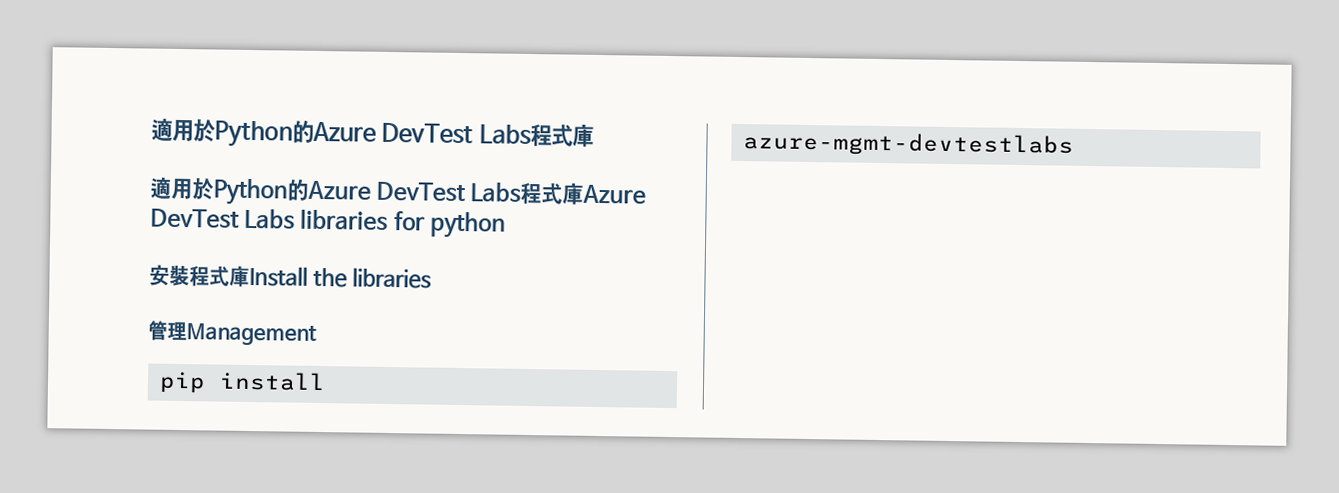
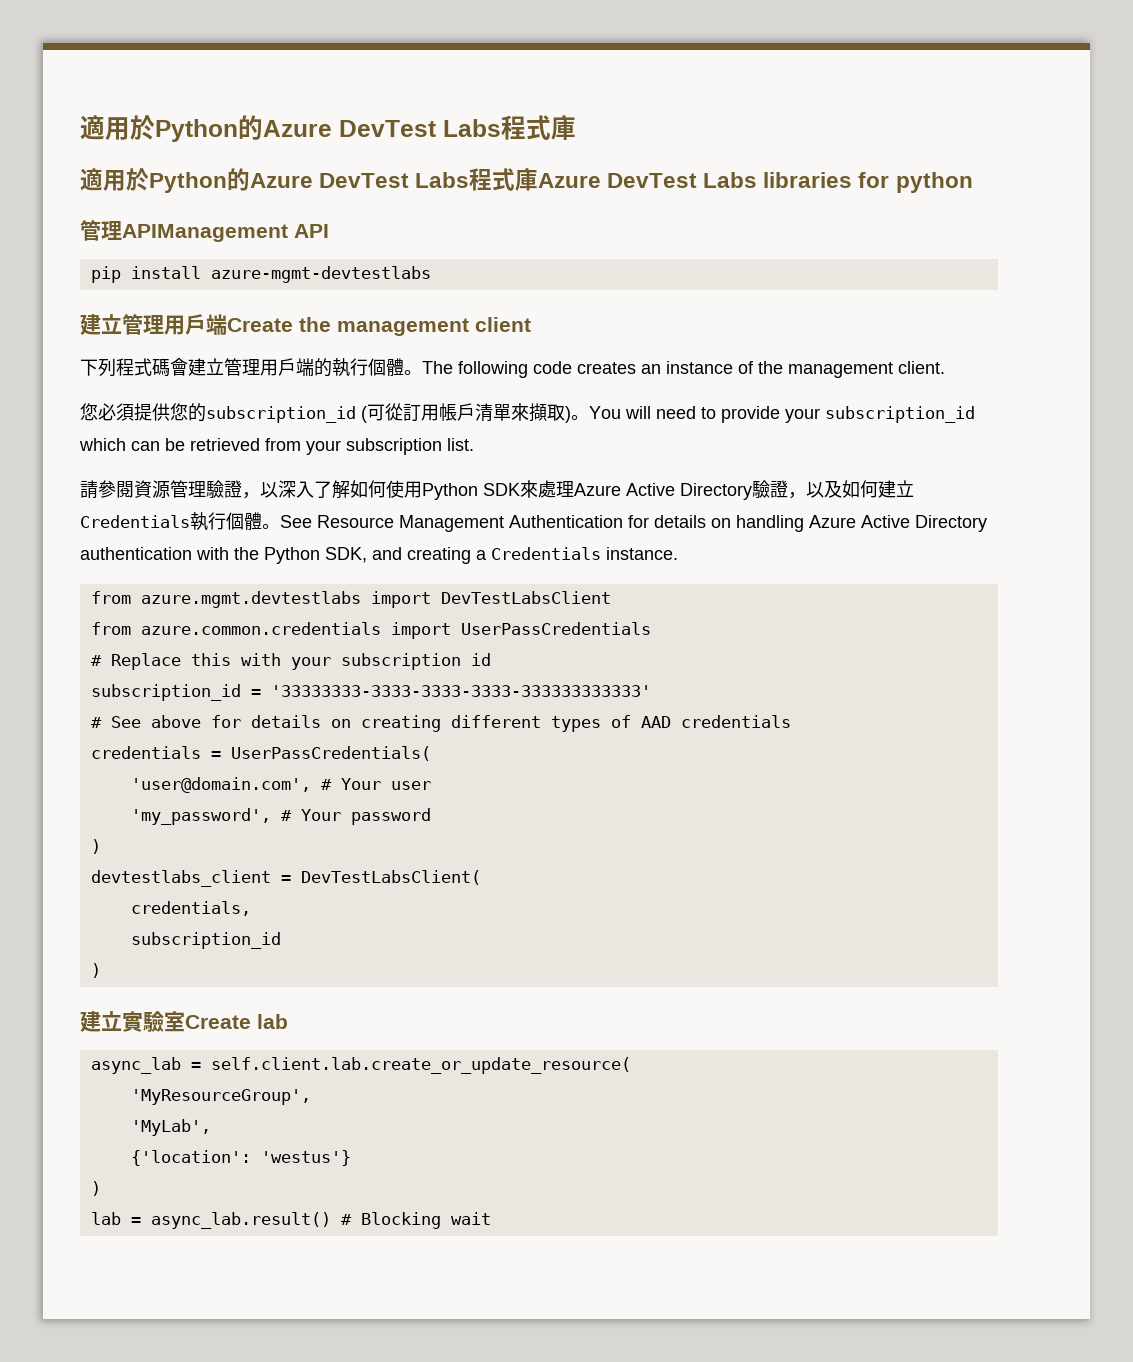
[149,264,432,289] [148,320,317,346] // 安裝程式庫Install the libraries // 管理Management -> [80,220,329,242] // 管理APIManagement API
(1074, 144) none -> [80,314,531,336] [80,358,945,378] [80,403,975,423] [79,438,474,455] [80,480,914,500] [80,512,987,532] [80,547,678,564] [90,591,611,608] [90,622,651,639] [90,653,491,670] [90,684,651,701] [90,715,791,732] [90,746,431,761] [130,777,431,793] [130,808,431,825] [90,839,101,854] [90,870,481,887] [130,901,251,916] [130,932,281,949] [90,963,101,978] [80,1011,288,1032] [90,1057,631,1074] [130,1089,311,1105] [130,1119,211,1136] [130,1150,351,1166] [90,1181,101,1196] [90,1212,491,1229] // 建立管理用戶端Create the management client // 下列程式碼會建立管理用戶端的執行個體。The following code creates an instance of the management client. // 您必須提供您的subscription_id (可從訂用帳戶清單來擷取)。You will need to provide your subscription_id which can be retrieved from your subscription list. // 請參閱資源管理驗證，以深入了解如何使用Python SDK來處理Azure Active Directory驗證，以及如何建立Credentials執行個體。See Resource Management Authentication for details on handling Azure Active Directory authentication with the Python SDK, and creating a Credentials instance. // from azure.mgmt.devtestlabs import DevTestLabsClient // from azure.common.credentials import UserPassCredentials // # Replace this with your subscription id // subscription_id = '33333333-3333-3333-3333-333333333333' // # See above for details on creating different types of AAD credentials // credentials = UserPassCredentials( // 'user@domain.com', # Your user // 'my_password', # Your password // ) // devtestlabs_client = DevTestLabsClient( // credentials, // subscription_id // ) // 建立實驗室Create lab // async_lab = self.client.lab.create_or_update_resource( // 'MyResourceGroup', // 'MyLab', // {'location': 'westus'} // ) // lab = async_lab.result() # Blocking wait

